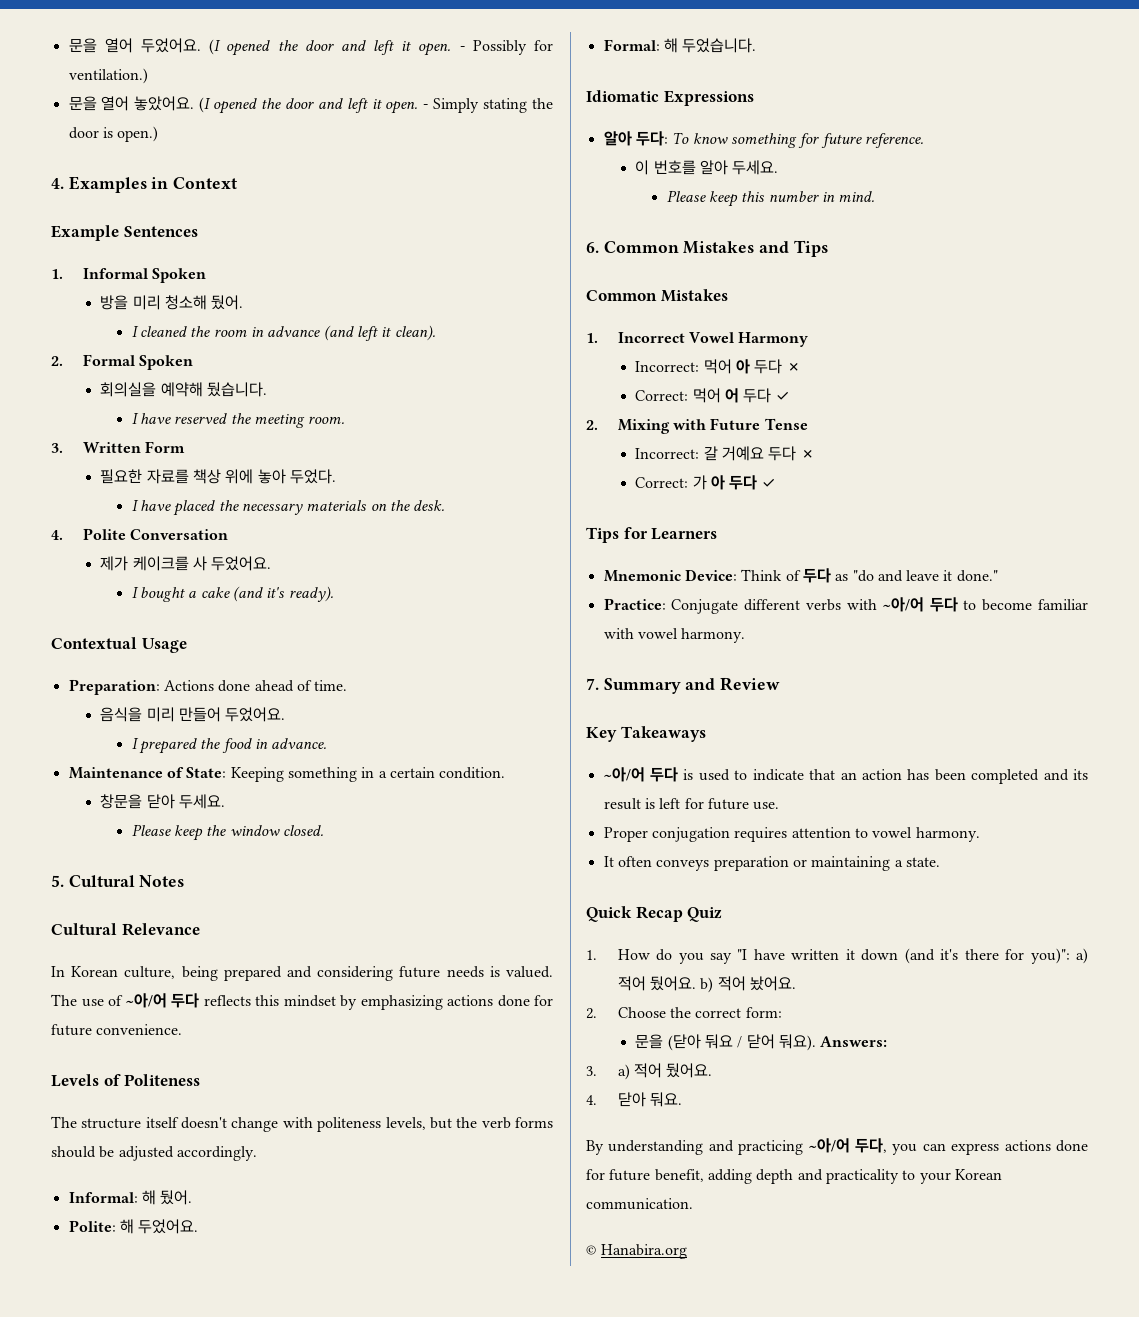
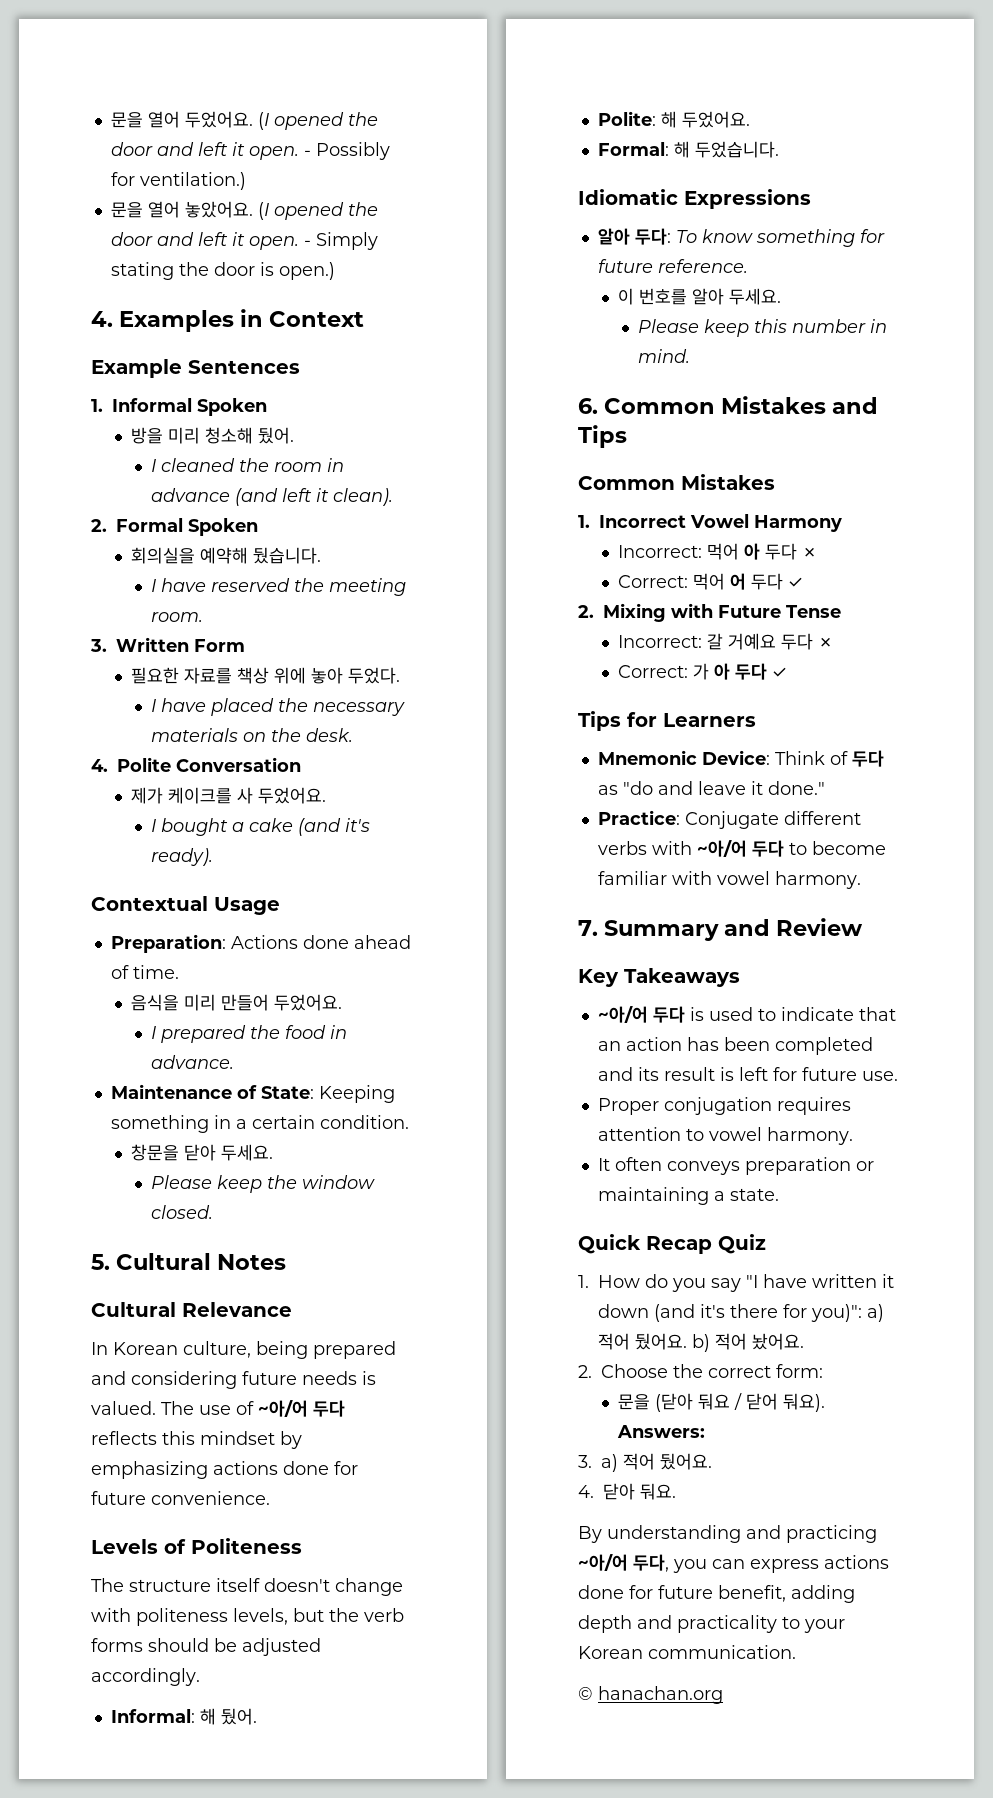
[601,1244,688,1259] Hanabira.org -> [598,1686,723,1704] hanachan.org

